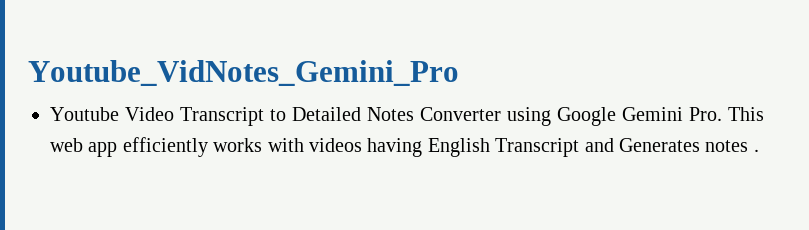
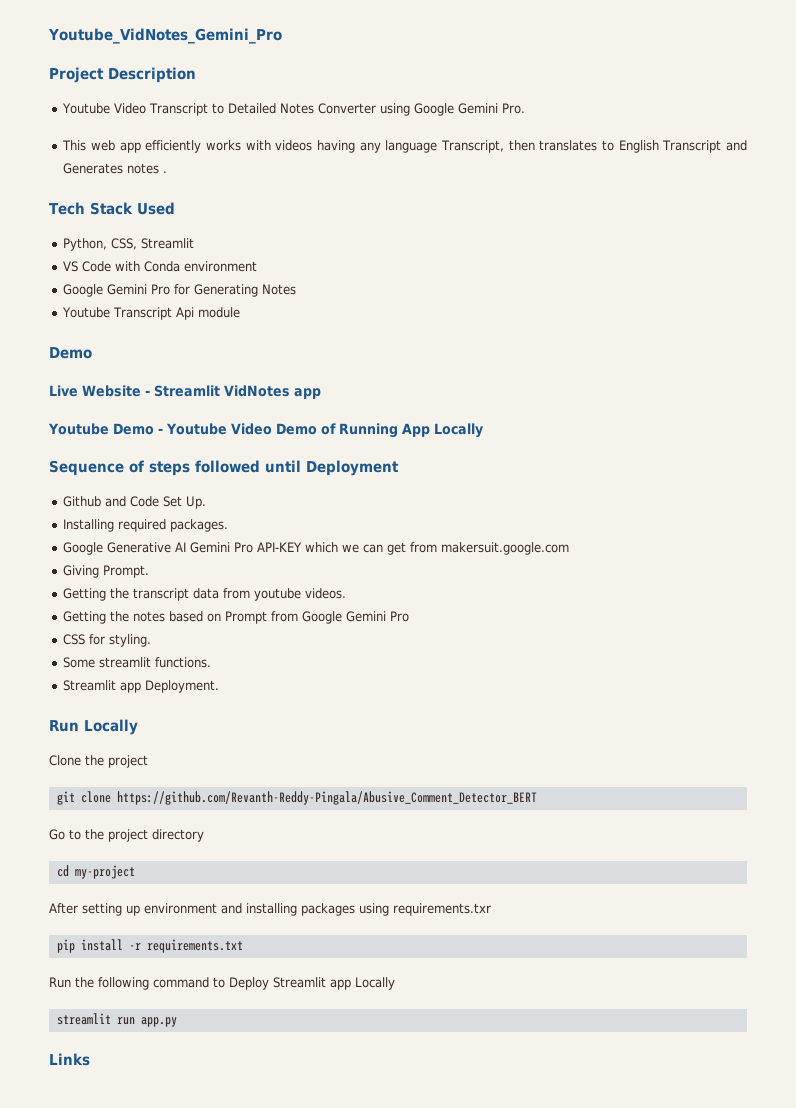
(459, 73) none -> [49,67,196,83] // Project Description
(722, 114) none -> (526, 108) //
(423, 147) none -> [359,140,615,153] any language Transcript, then translates to
(759, 150) none -> [49,202,175,215] [63,238,195,251] [63,261,258,272] [63,284,297,297] [62,307,241,320] [49,347,92,359] [49,385,321,399] [48,423,483,438] [49,460,399,476] [63,496,207,509] [63,519,229,532] [63,542,570,555] [63,565,150,578] [63,588,347,601] [63,611,410,624] [63,634,152,647] [63,657,212,668] [63,680,220,693] [49,719,138,735] [49,755,148,768] [56,791,537,805] [49,829,204,842] [56,865,135,879] [49,903,491,916] [56,939,243,953] [49,977,395,990] [56,1013,177,1027] [49,1053,90,1066] // Tech Stack Used // Python, CSS, Streamlit // VS Code with Conda environment // Google Gemini Pro for Generating Notes // Youtube Transcript Api module // Demo // Live Website - Streamlit VidNotes app // Youtube Demo - Youtube Video Demo of Running App Locally // Sequence of steps followed until Deployment // Github and Code Set Up. // Installing required packages. // Google Generative AI Gemini Pro API-KEY which we can get from makersuit.google.com // Giving Prompt. // Getting the transcript data from youtube videos. // Getting the notes based on Prompt from Google Gemini Pro // CSS for styling. // Some streamlit functions. // Streamlit app Deployment. // Run Locally // Clone the project // git clone https://github.com/Revanth-Reddy-Pingala/Abusive_Comment_Detector_BERT // Go to the project directory // cd my-project // After setting up environment and installing packages using requirements.txr // pip install -r requirements.txt // Run the following command to Deploy Streamlit app Locally // streamlit run app.py // Links

